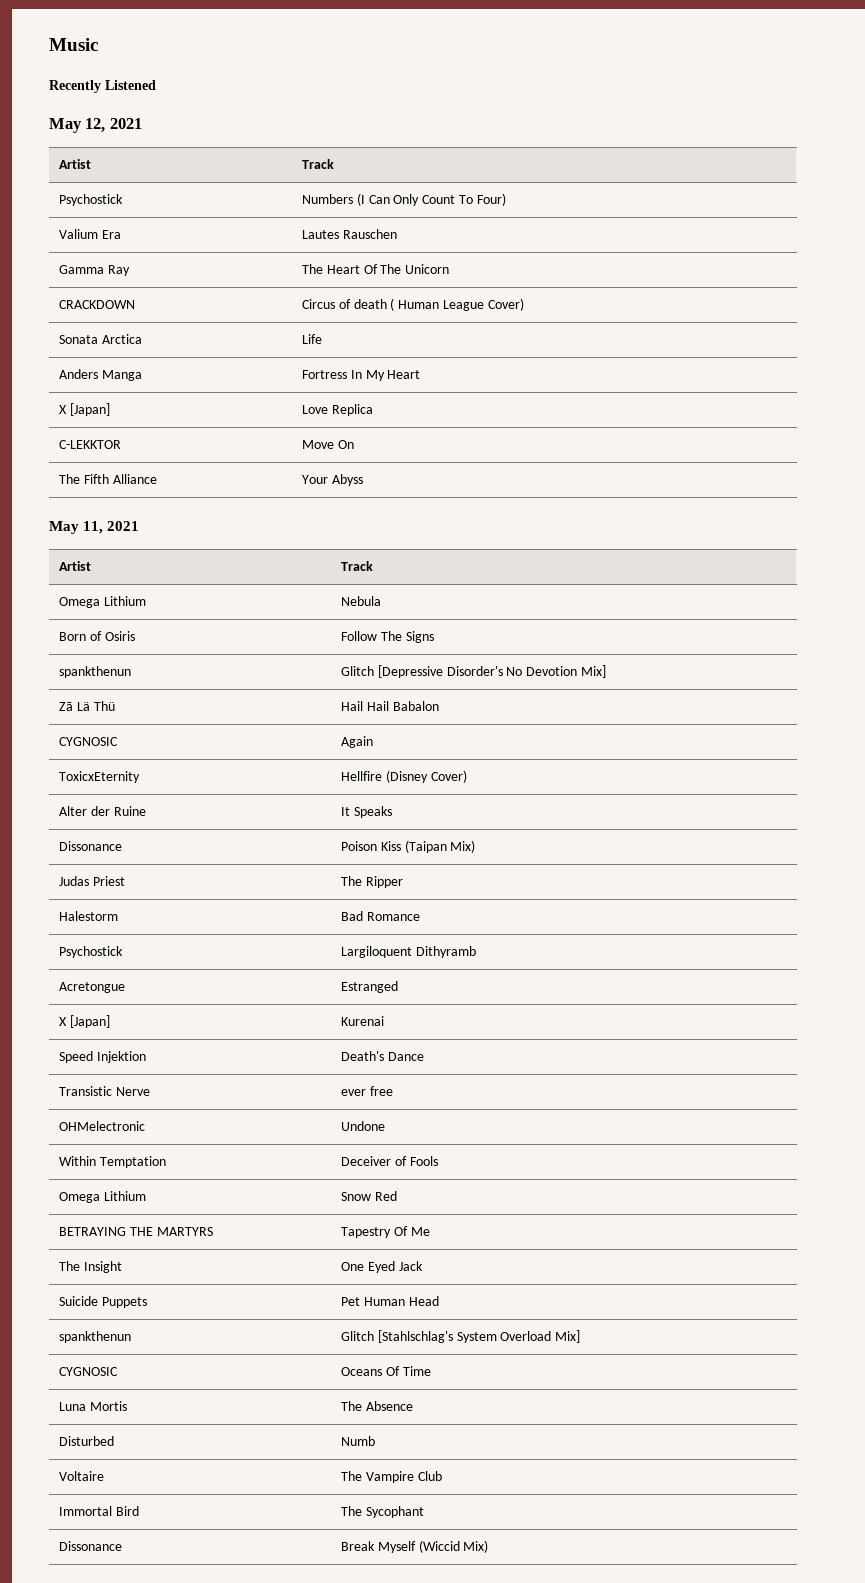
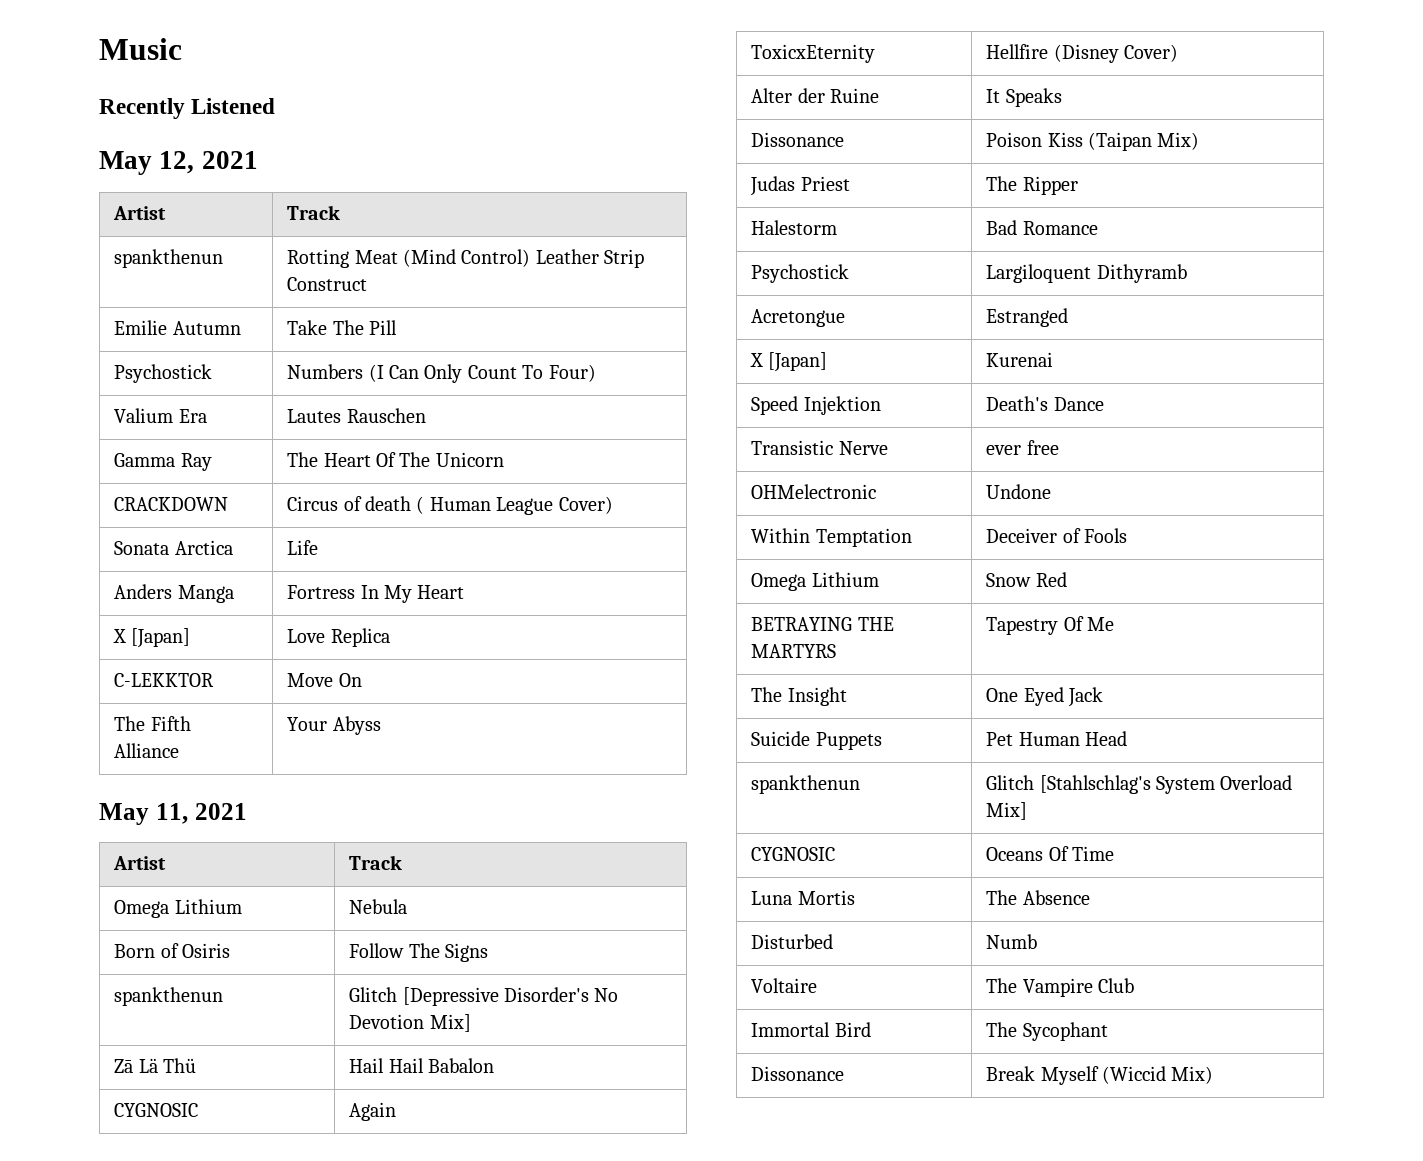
(334, 164) none -> [114,249,224,268] [287,249,645,268] [287,277,368,291] [114,320,241,335] [287,320,397,335] // spankthenun | Rotting Meat (Mind Control) Leather Strip Construct // Emilie Autumn | Take The Pill

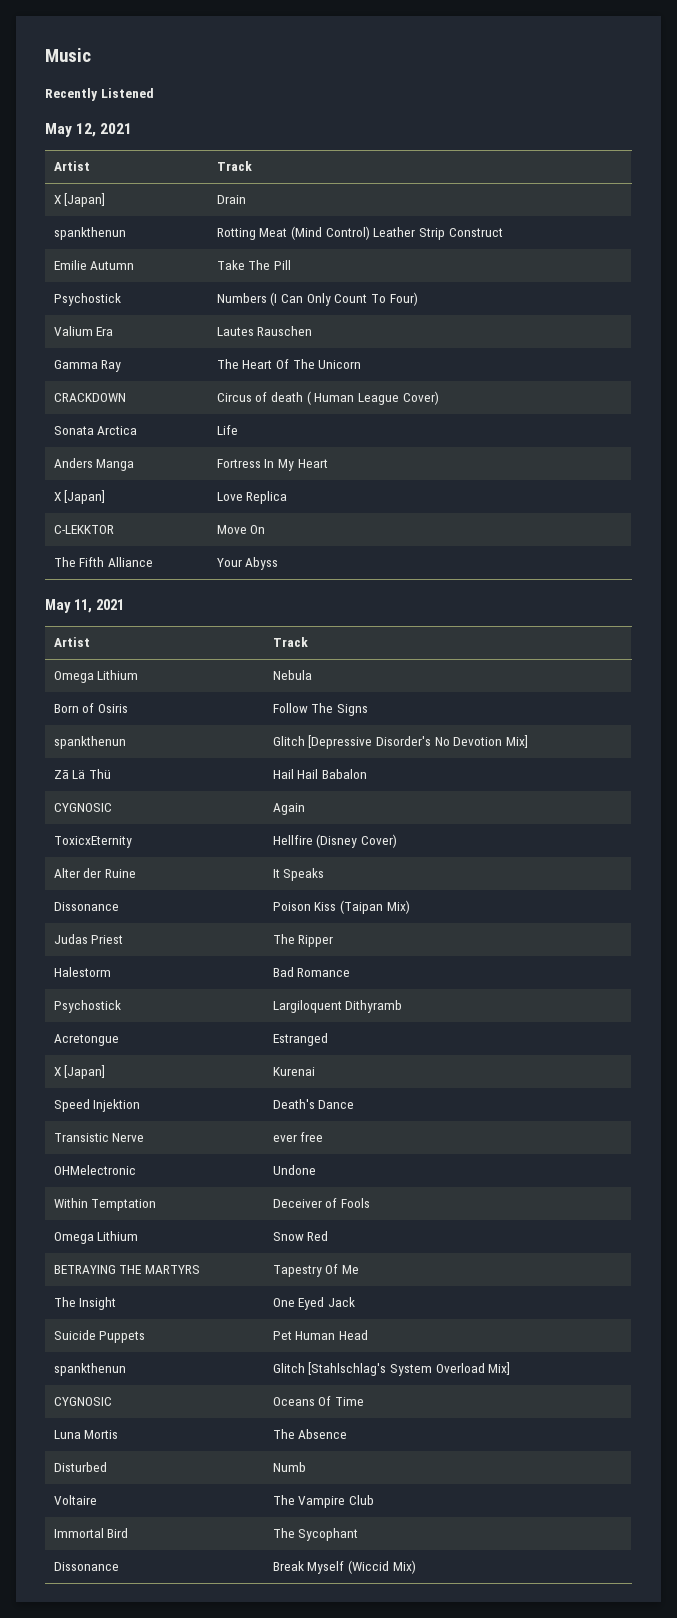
(341, 212) none -> [53,193,106,207] [216,195,246,204] // X [Japan] | Drain

